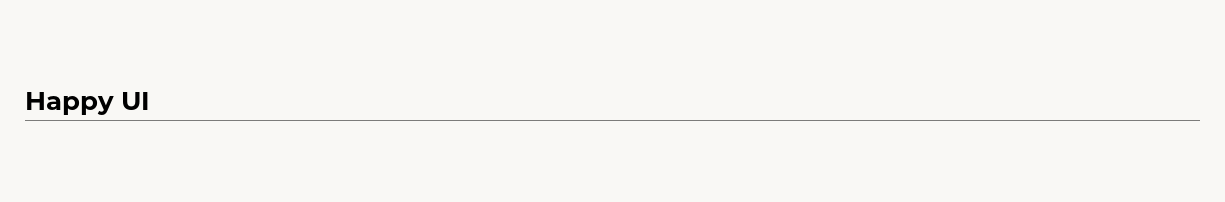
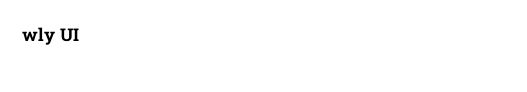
[25,92,114,115] Happy -> [22,27,55,45] wly

